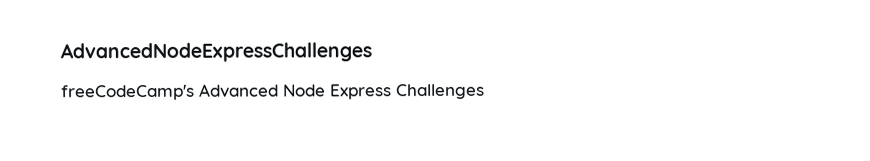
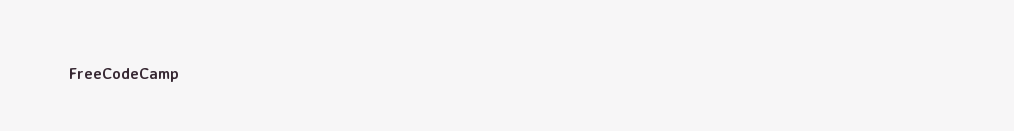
[60,42,372,63] [61,83,485,101] AdvancedNodeExpressChallenges // freeCodeCamp's Advanced Node Express Challenges -> [69,68,179,82] FreeCodeCamp

